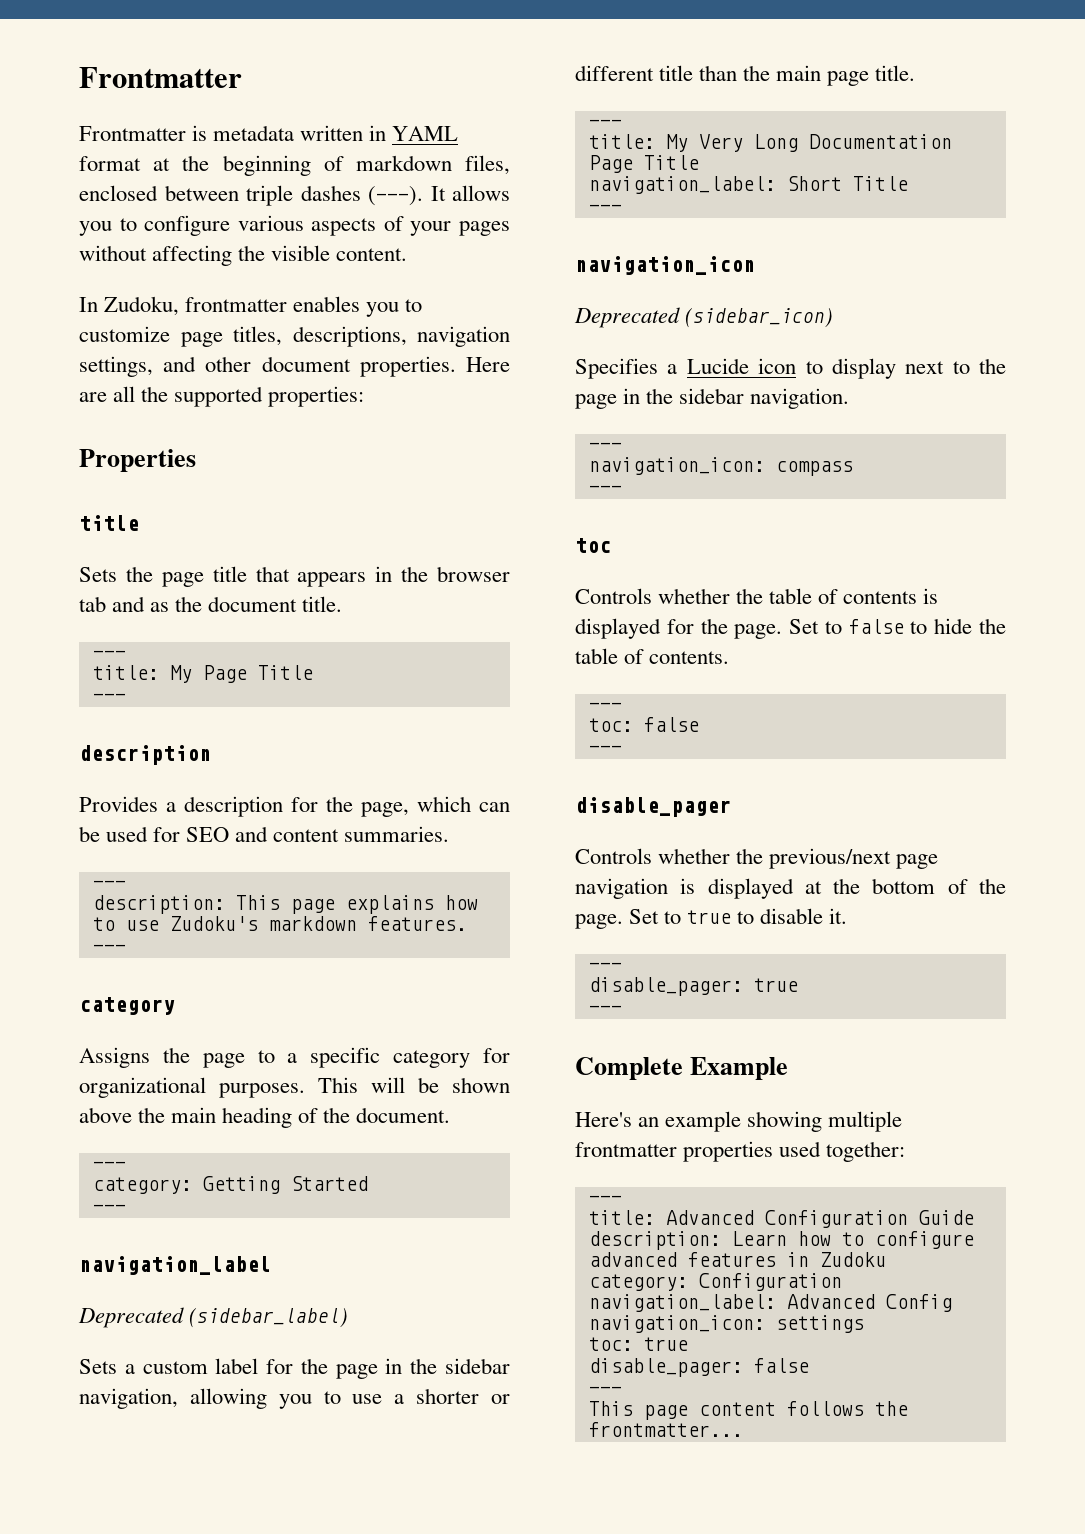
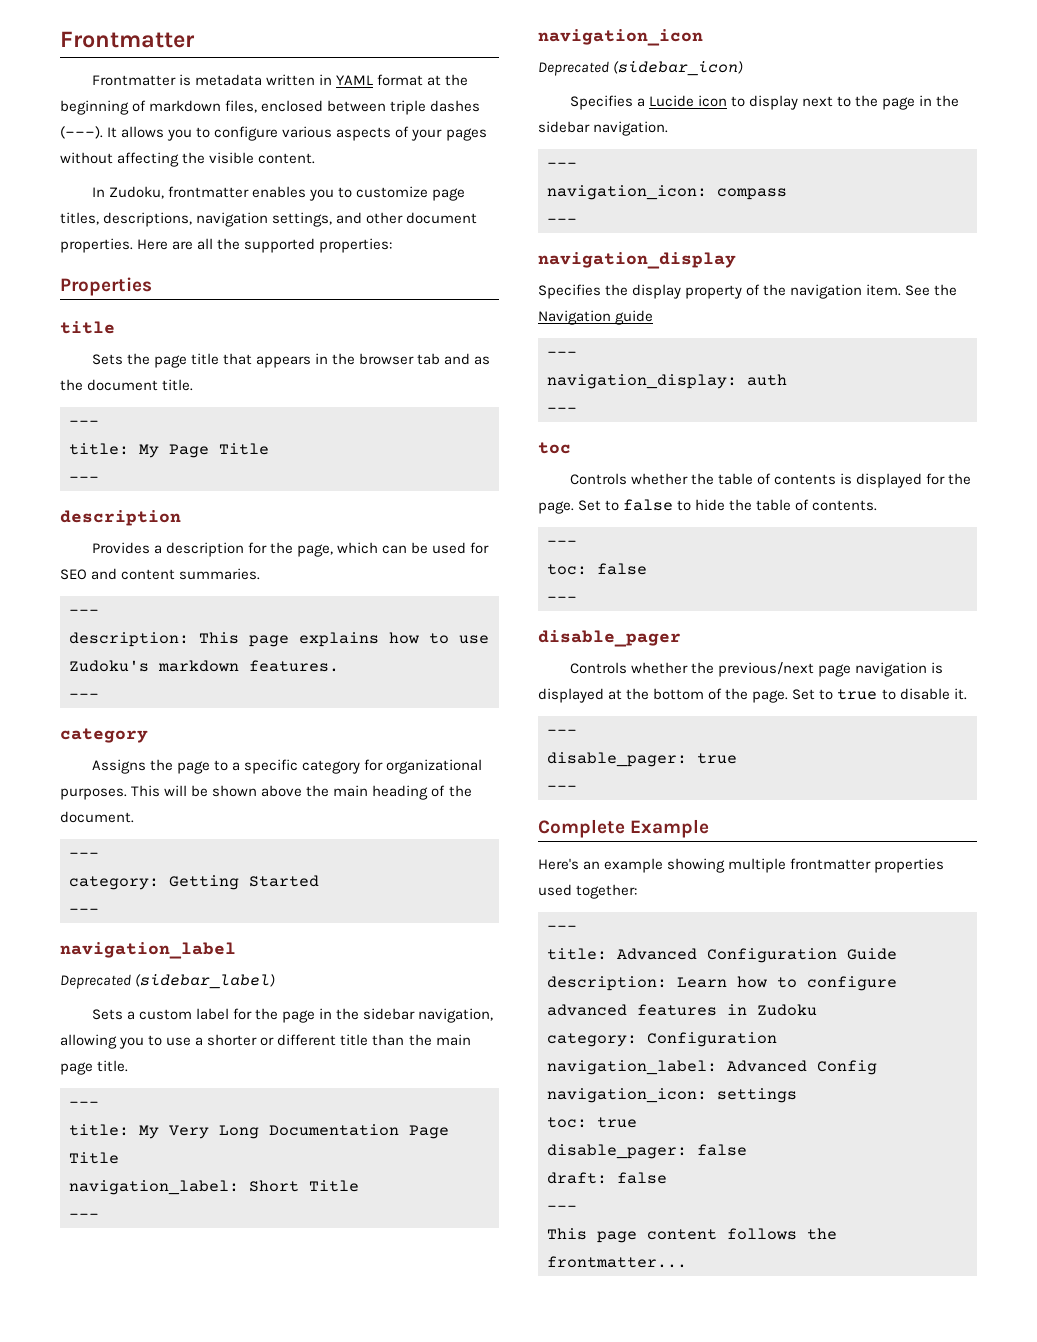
(622, 489) none -> [538,252,736,269] [538,284,958,299] [538,310,654,325] [547,351,577,357] [547,374,787,389] [547,407,577,413] // navigation_display // Specifies the display property of the navigation item. See the Navigation guide // --- // navigation_display: auth // ---
(809, 1365) none -> [547,1172,667,1184] // draft: false

